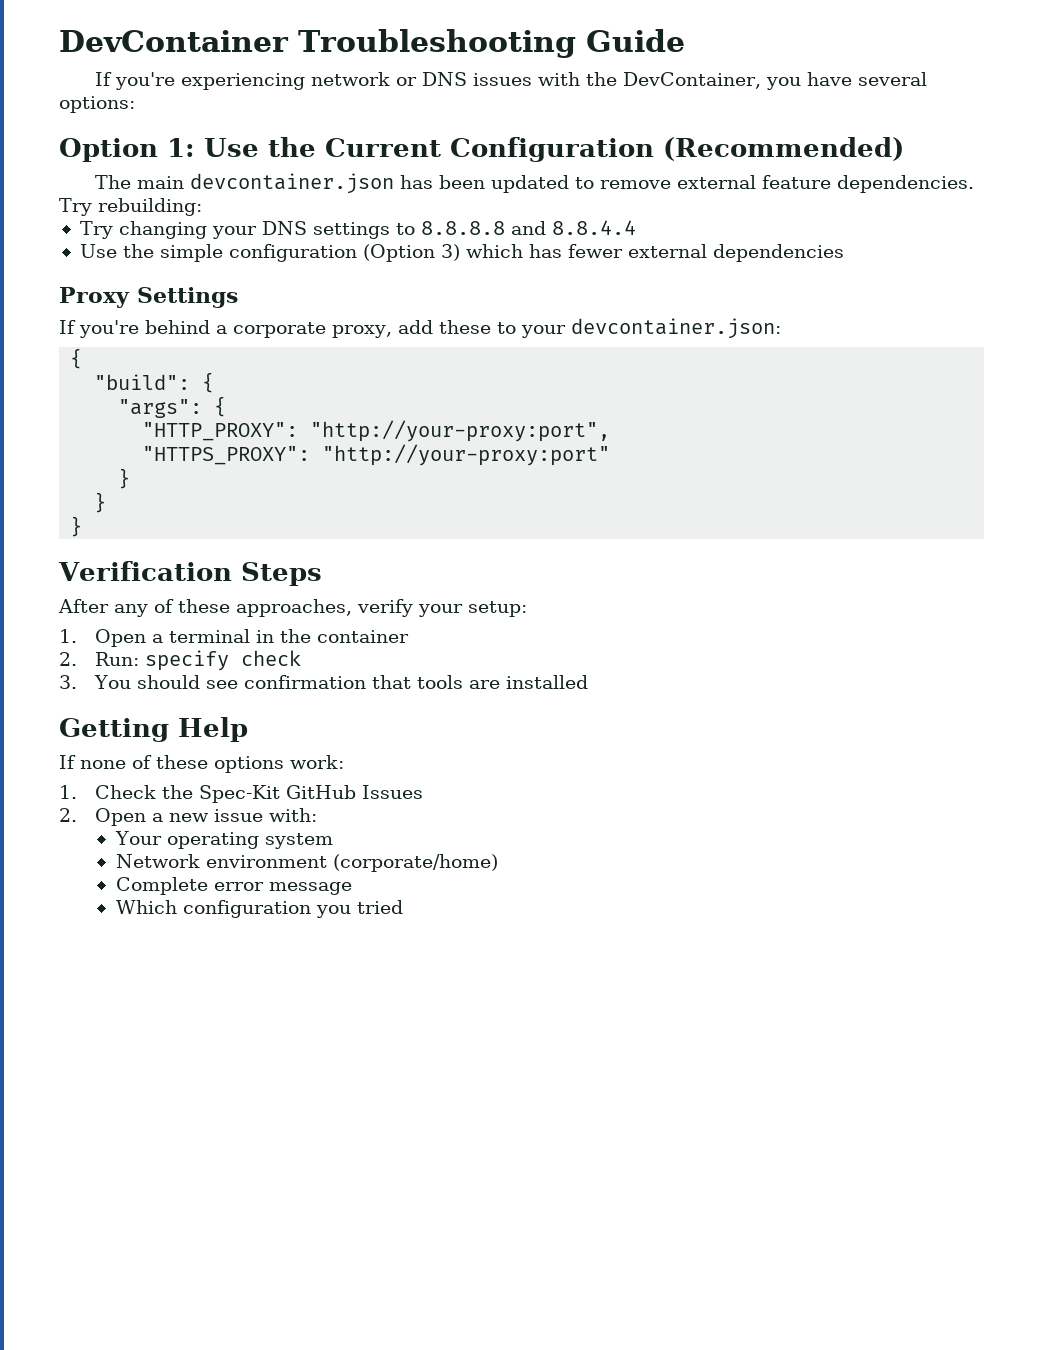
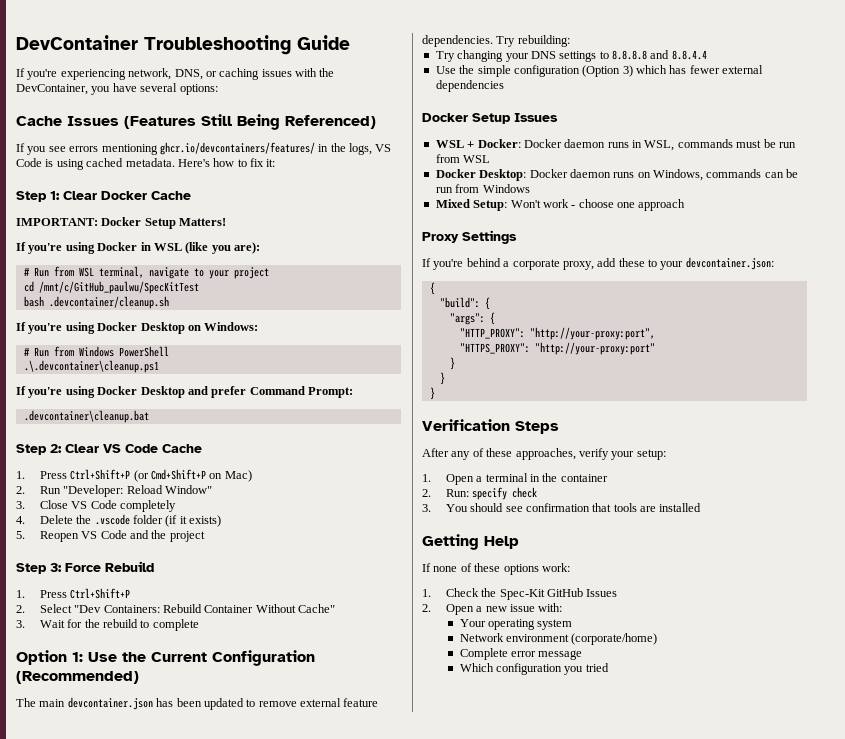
[311,72,468,86] network or DNS -> [128,68,260,80] network, DNS, or caching
(135, 104) none -> [16,114,376,130] [16,142,392,155] [16,158,276,170] [16,191,191,202] [16,217,227,229] [16,242,260,254] [23,266,269,279] [23,281,199,294] [23,296,169,309] [16,322,259,334] [23,346,169,357] [23,360,159,373] [16,386,353,398] [23,410,149,423] [16,444,202,455] [16,469,252,482] [16,485,212,497] [16,500,176,512] [16,514,222,527] [16,530,205,542] [16,561,154,574] [16,588,131,599] [16,604,336,613] [16,619,199,631] // Cache Issues (Features Still Being Referenced) // If you see errors mentioning ghcr.io/devcontainers/features/ in the logs, VS Code is using cached metadata. Here's how to fix it: // Step 1: Clear Docker Cache // IMPORTANT: Docker Setup Matters! // If you're using Docker in WSL (like you are): // # Run from WSL terminal, navigate to your project // cd /mnt/c/GitHub_paulwu/SpecKitTest // bash .devcontainer/cleanup.sh // If you're using Docker Desktop on Windows: // # Run from Windows PowerShell // .\.devcontainer\cleanup.ps1 // If you're using Docker Desktop and prefer Command Prompt: // .devcontainer\cleanup.bat // Step 2: Clear VS Code Cache // 1. Press Ctrl+Shift+P (or Cmd+Shift+P on Mac) // 2. Run "Developer: Reload Window" // 3. Close VS Code completely // 4. Delete the .vscode folder (if it exists) // 5. Reopen VS Code and the project // Step 3: Force Rebuild // 1. Press Ctrl+Shift+P // 2. Select "Dev Containers: Rebuild Container Without Cache" // 3. Wait for the rebuild to complete
(844, 253) none -> [422,113,558,124] [435,139,796,151] [435,154,491,163] [435,169,799,181] [435,184,530,193] [435,199,686,211] // Docker Setup Issues // WSL + Docker: Docker daemon runs in WSL, commands must be run from WSL // Docker Desktop: Docker daemon runs on Windows, commands can be run from Windows // Mixed Setup: Won't work - choose one approach

